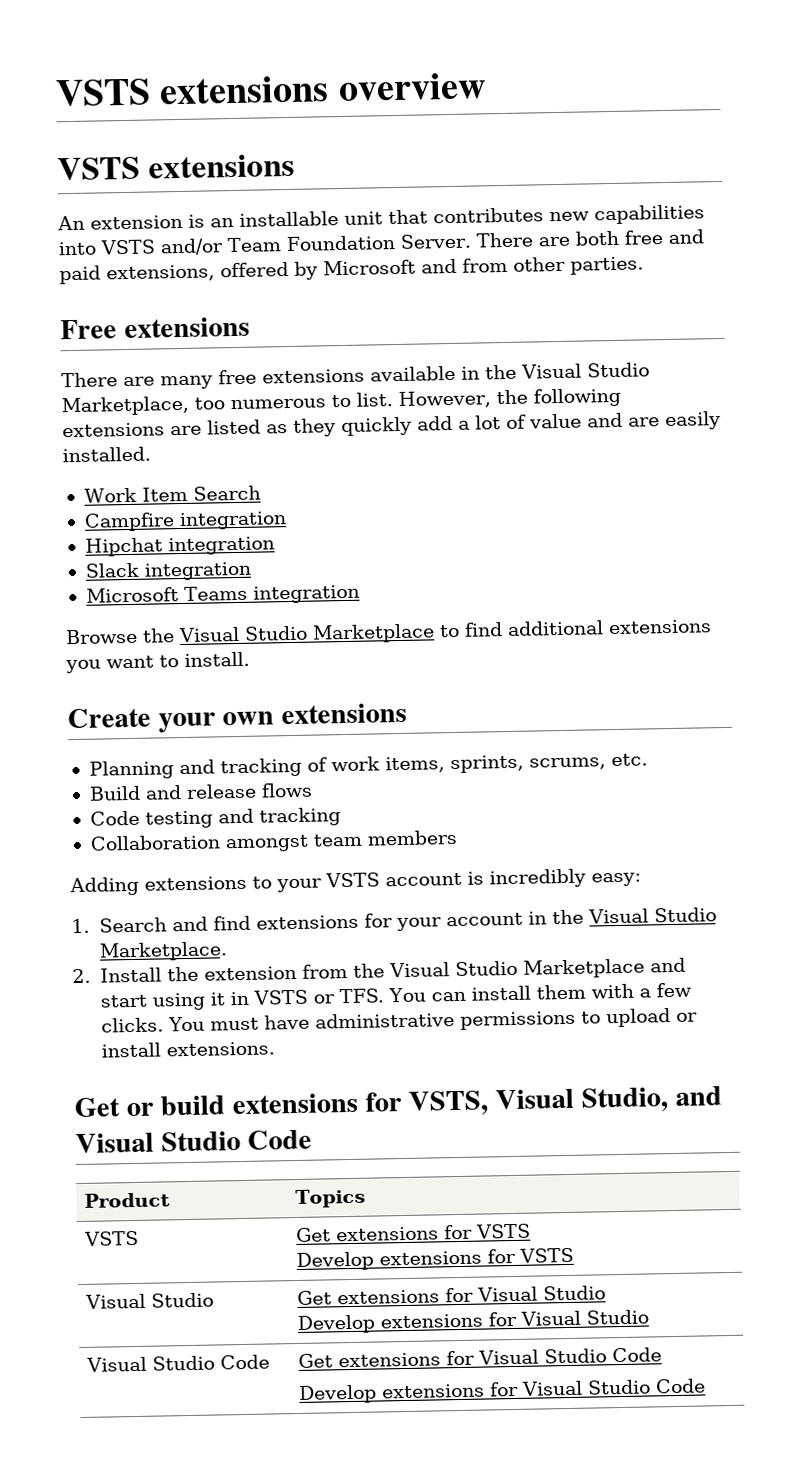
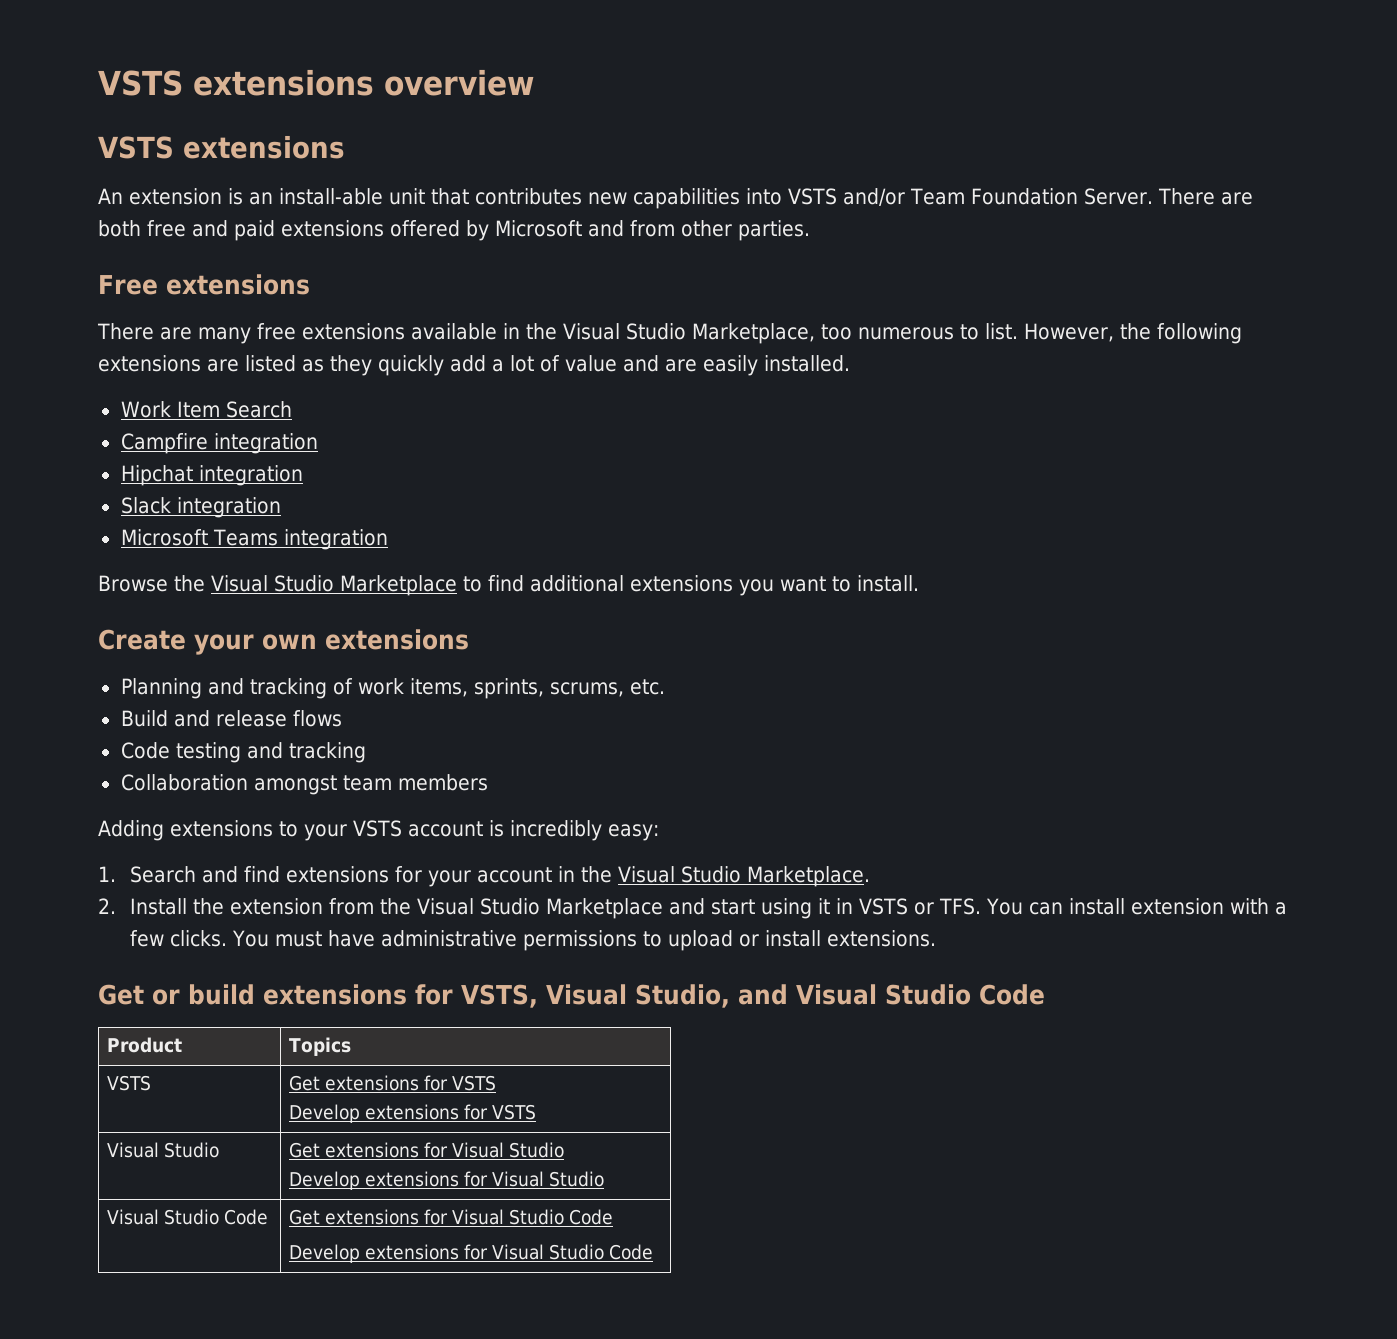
[239,211,339,227] installable -> [279,188,383,205] install-able
[106,264,215,283] extensions, -> [281,220,384,237] extensions
[536,984,587,1000] them -> [1130,898,1224,915] extension

